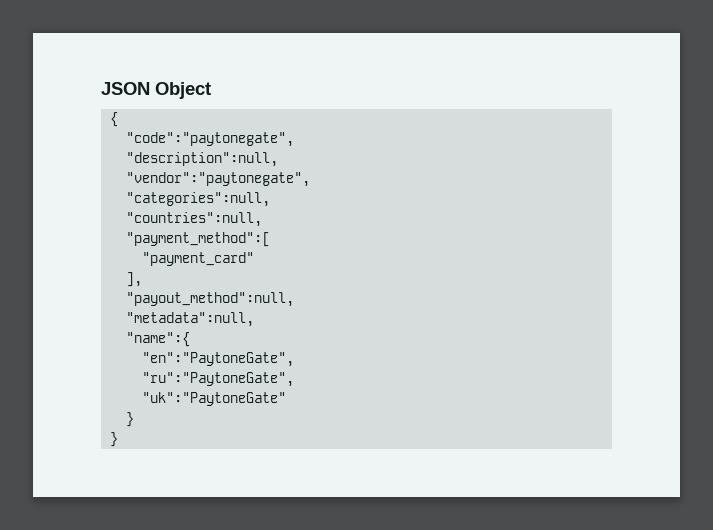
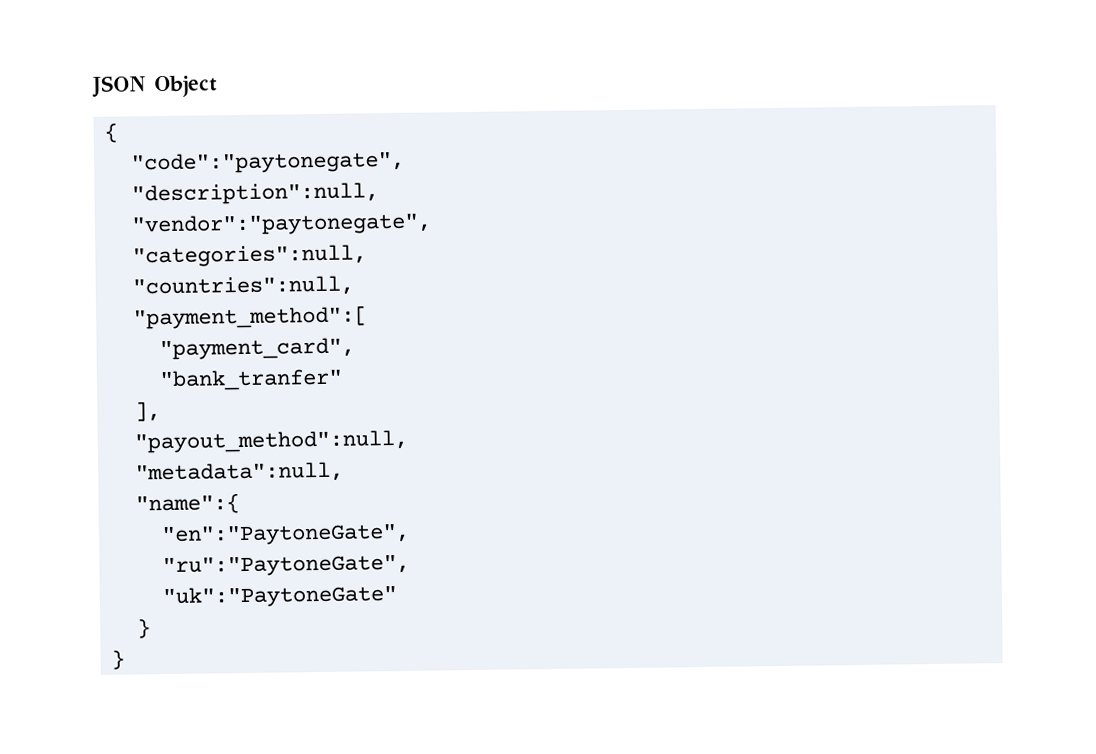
[141,252,254,266] "payment_card" -> [159,337,356,361] [159,368,344,392] "payment_card", // "bank_tranfer"

